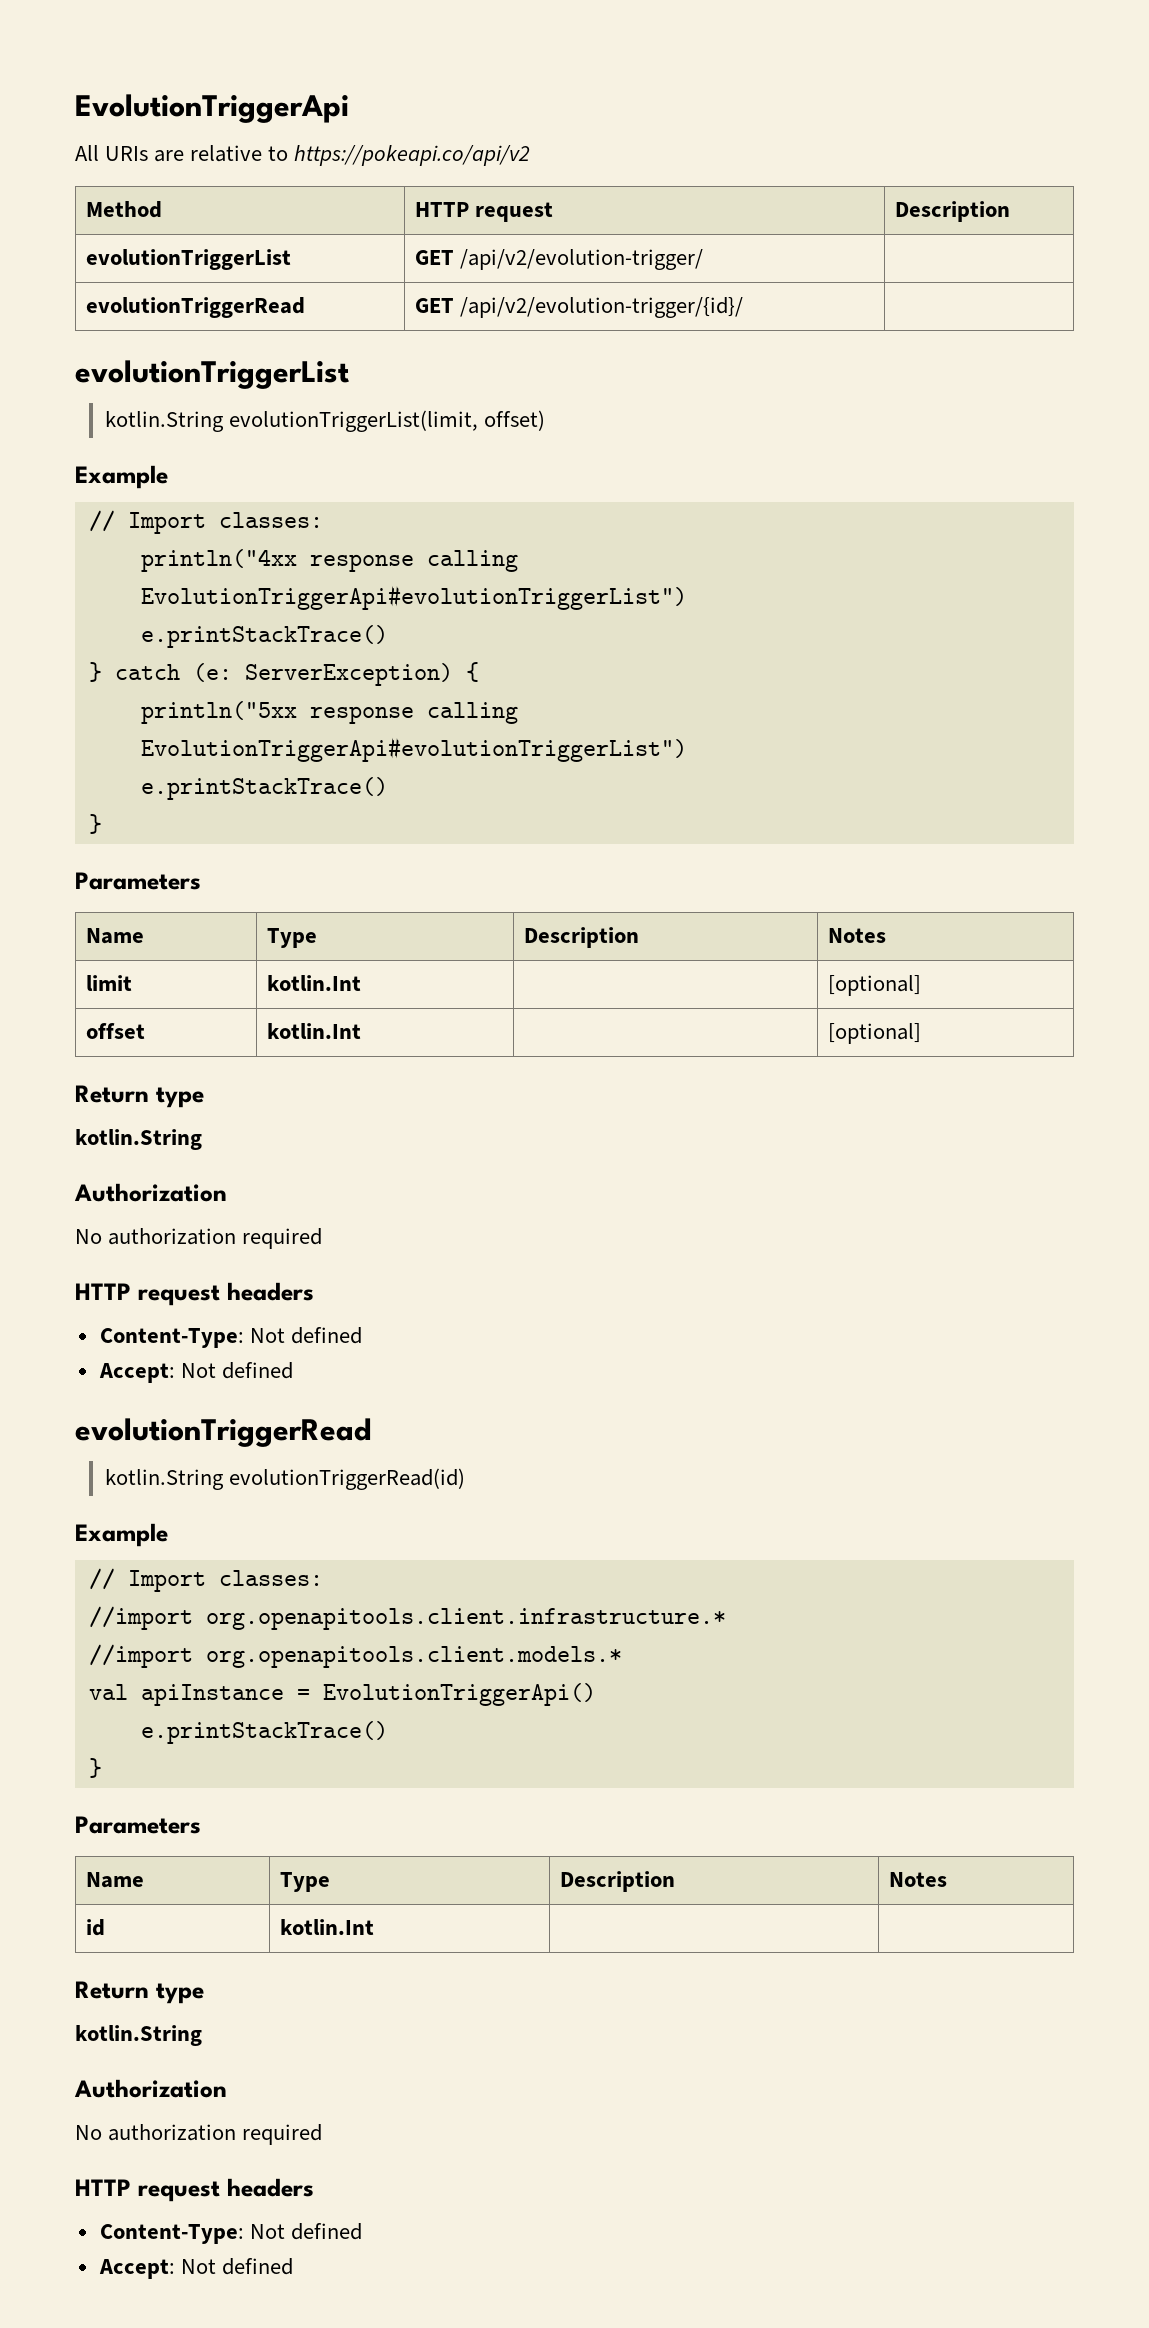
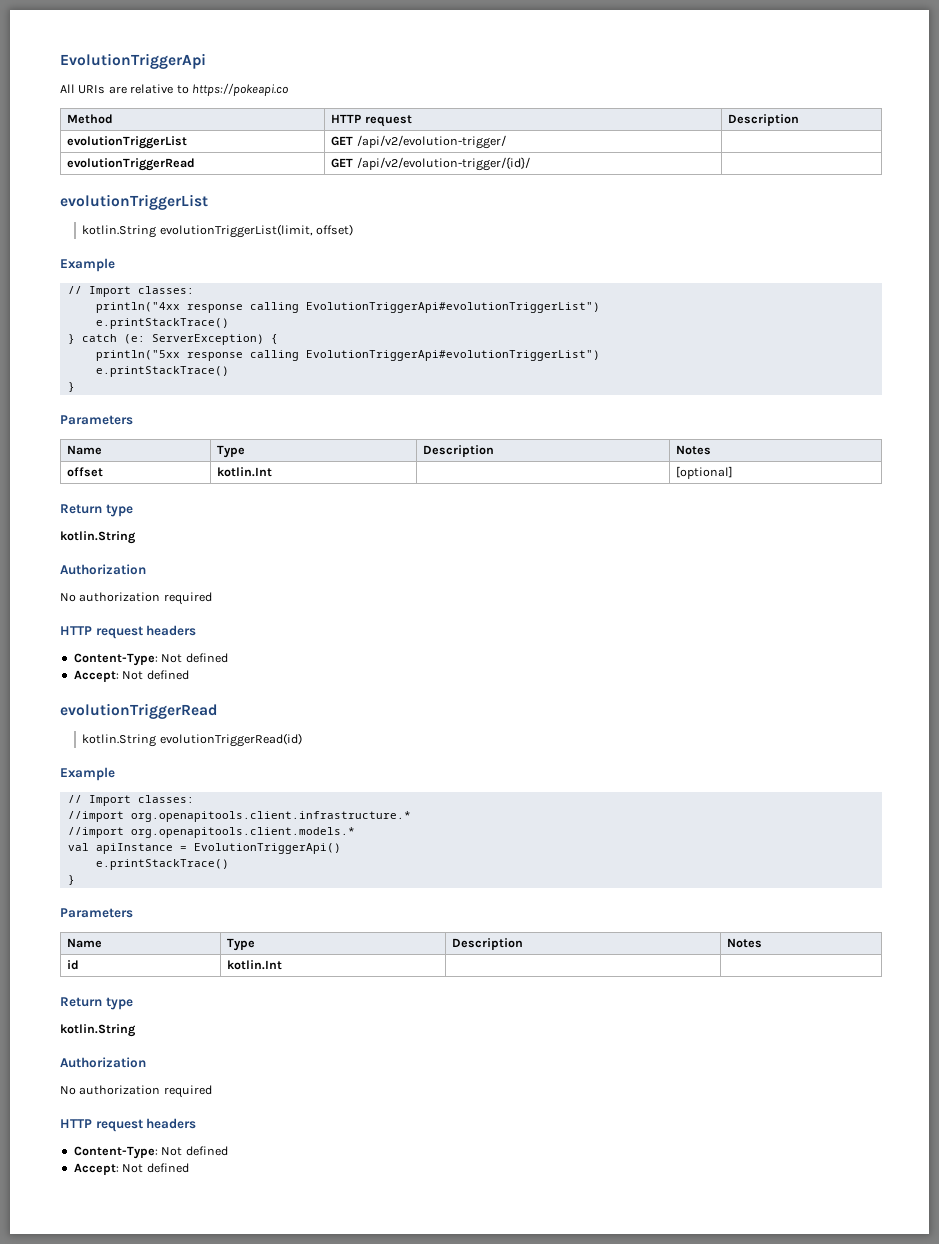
[294,145,531,166] https://pokeapi.co/api/v2 -> [191,83,289,96] https://pokeapi.co
[86,975,133,991] [267,975,362,991] [828,975,922,996] // limit | kotlin.Int | | [optional] -> (712, 450) none

